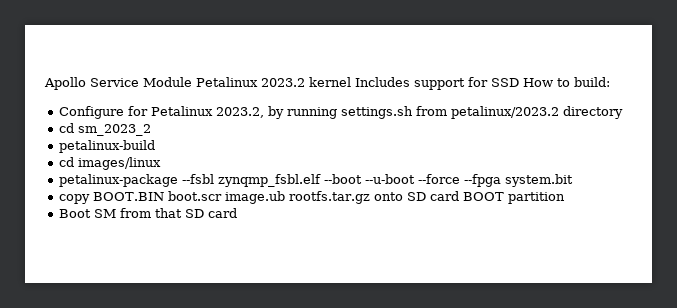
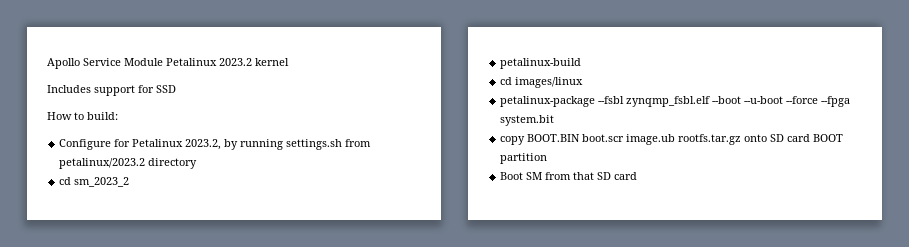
(351, 82) none -> (289, 62) //
(519, 82) none -> (176, 89) //

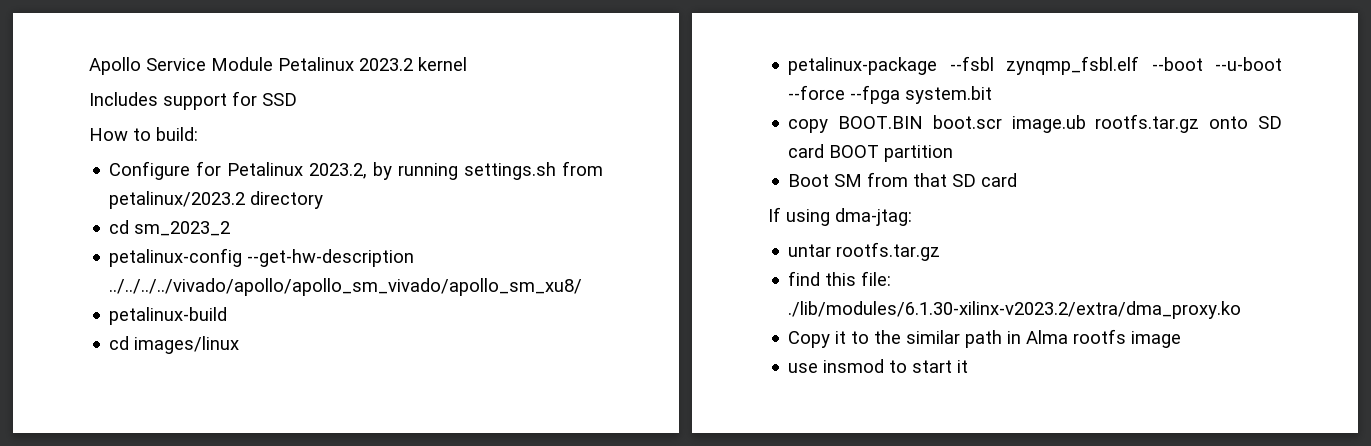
(130, 182) none -> [109,248,415,267] [109,278,583,296] // petalinux-config --get-hw-description ../../../../vivado/apollo/apollo_sm_vivado/apollo_sm_xu8/
(638, 176) none -> [768,207,912,226] [788,242,941,261] [788,271,892,286] [788,301,1242,319] [788,329,1182,348] [788,359,969,373] // If using dma-jtag: // untar rootfs.tar.gz // find this file: ./lib/modules/6.1.30-xilinx-v2023.2/extra/dma_proxy.ko // Copy it to the similar path in Alma rootfs image // use insmod to start it

